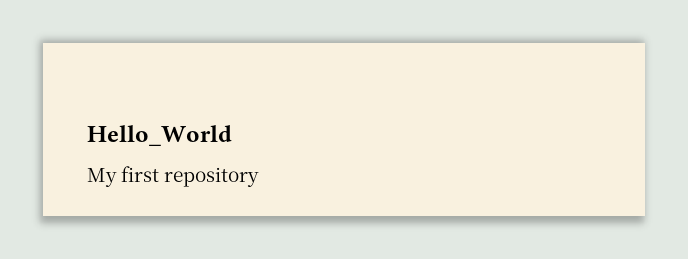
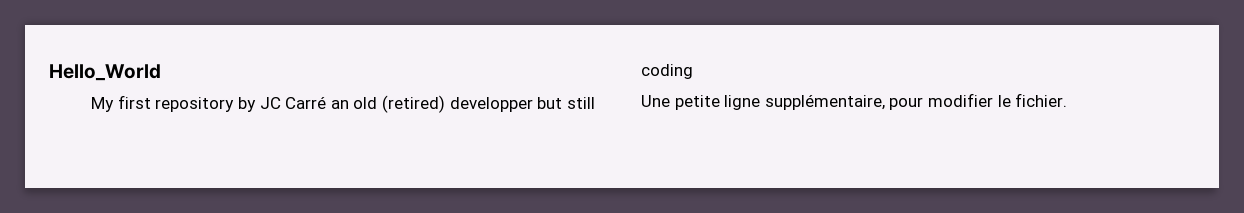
(260, 177) none -> [238,95,595,113] [641,64,693,79] [641,93,1068,110] by JC Carré an old (retired) developper but still coding // Une petite ligne supplémentaire, pour modifier le fichier.

